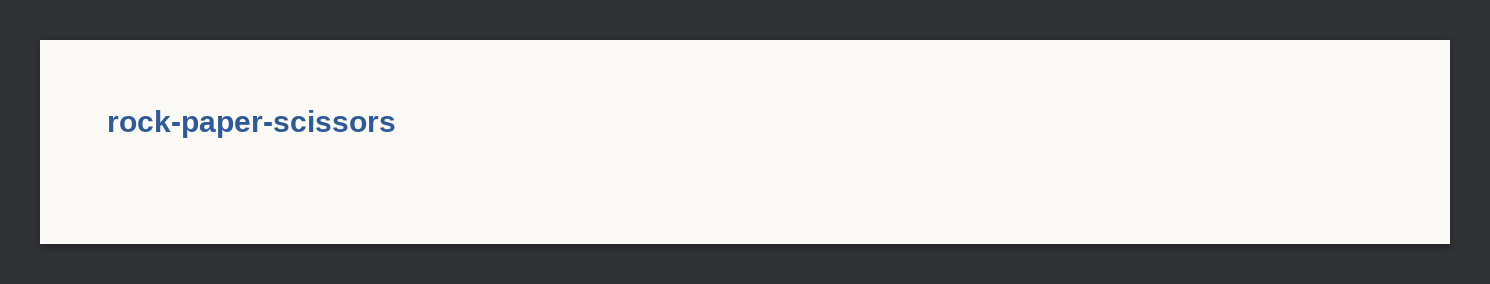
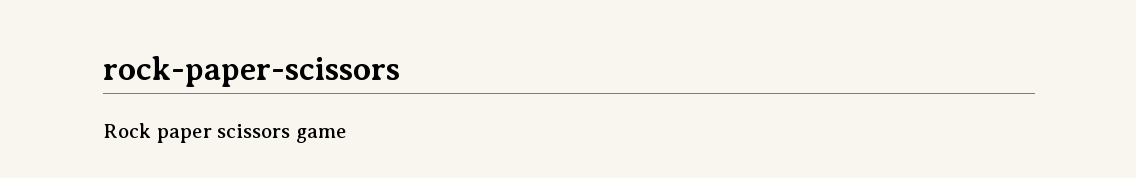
(396, 124) none -> [103,123,347,143] // Rock paper scissors game

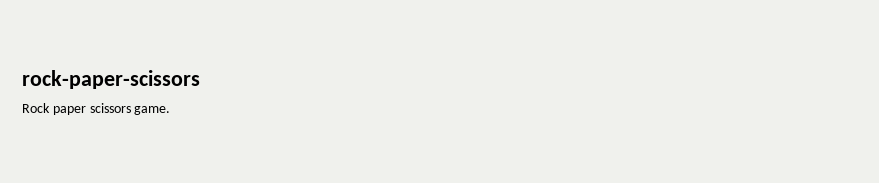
[295,128,347,143] game -> [134,106,171,115] game.

